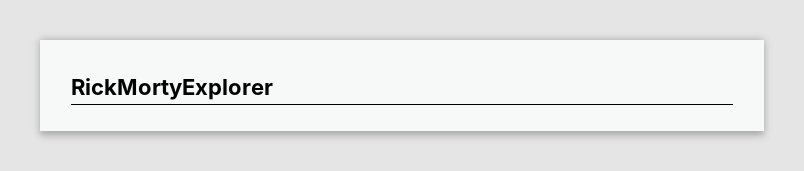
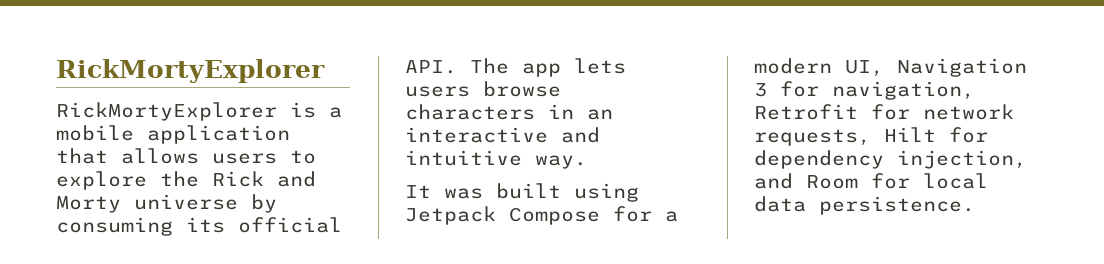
[71,78,273,100] RickMortyExplorer -> [56,59,325,83] [56,102,342,121] [56,125,290,144] [56,148,316,164] [56,171,316,190] [56,194,277,213] [56,217,342,236] [405,58,626,77] [405,81,561,97] [405,104,613,120] [405,127,600,143] [405,150,587,169] [405,183,639,202] [405,206,678,225] [754,58,1027,77] [754,81,975,100] [754,104,1014,120] [754,127,988,146] [754,150,1027,169] [754,173,988,189] [754,196,975,215] RickMortyExplorer // RickMortyExplorer is a mobile application that allows users to explore the Rick and Morty universe by consuming its official API. The app lets users browse characters in an interactive and intuitive way. // It was built using Jetpack Compose for a modern UI, Navigation 3 for navigation, Retrofit for network requests, Hilt for dependency injection, and Room for local data persistence.

